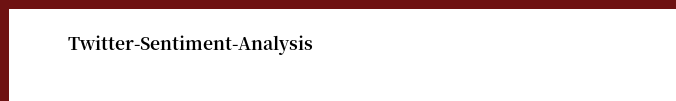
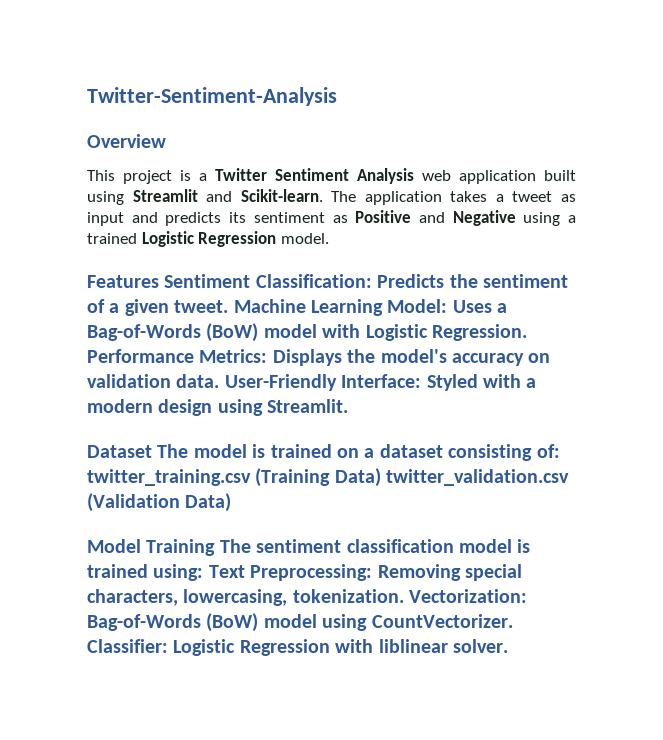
(313, 45) none -> [87,134,166,148] [87,168,576,184] [87,189,576,205] [87,210,576,226] [87,231,329,247] [87,274,568,288] [87,299,508,316] [87,323,527,342] [87,349,551,366] [87,374,537,391] [87,399,349,416] [87,444,560,461] [87,468,570,487] [87,493,232,512] [87,539,531,556] [87,564,522,581] [87,589,528,606] [87,613,513,632] [87,639,508,656] // Overview // This project is a Twitter Sentiment Analysis web application built using Streamlit and Scikit-learn. The application takes a tweet as input and predicts its sentiment as Positive and Negative using a trained Logistic Regression model. // Features Sentiment Classification: Predicts the sentiment of a given tweet. Machine Learning Model: Uses a Bag-of-Words (BoW) model with Logistic Regression. Performance Metrics: Displays the model's accuracy on validation data. User-Friendly Interface: Styled with a modern design using Streamlit. // Dataset The model is trained on a dataset consisting of: twitter_training.csv (Training Data) twitter_validation.csv (Validation Data) // Model Training The sentiment classification model is trained using: Text Preprocessing: Removing special characters, lowercasing, tokenization. Vectorization: Bag-of-Words (BoW) model using CountVectorizer. Classifier: Logistic Regression with liblinear solver.

